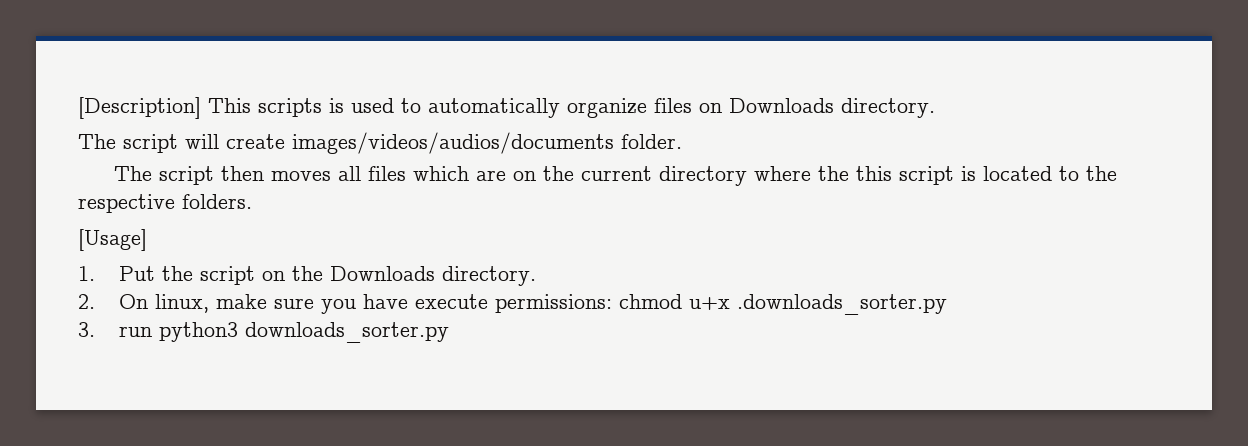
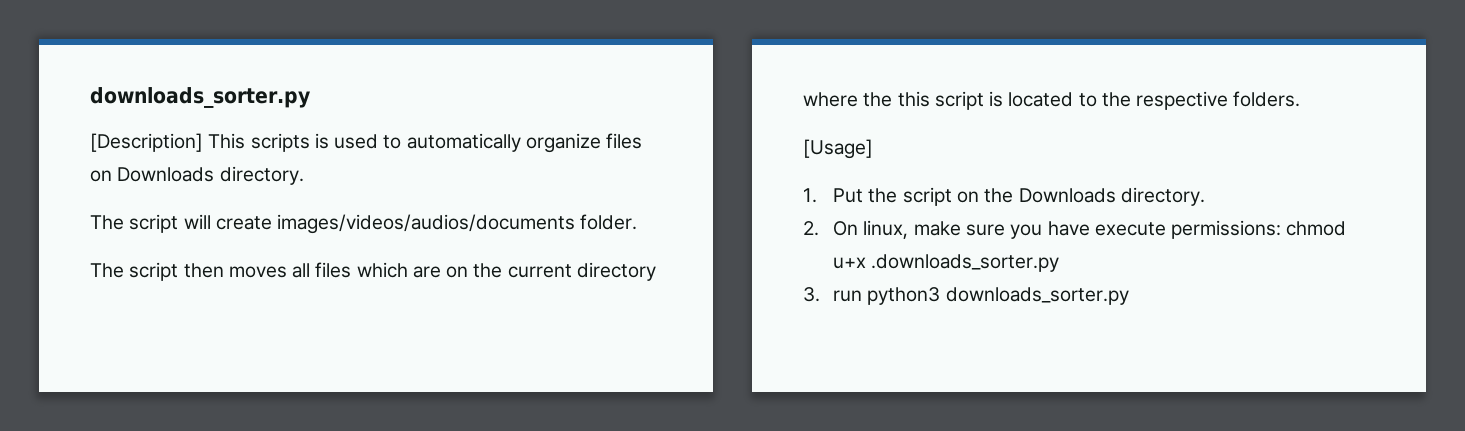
(78, 108) none -> [90,87,310,108] downloads_sorter.py //

